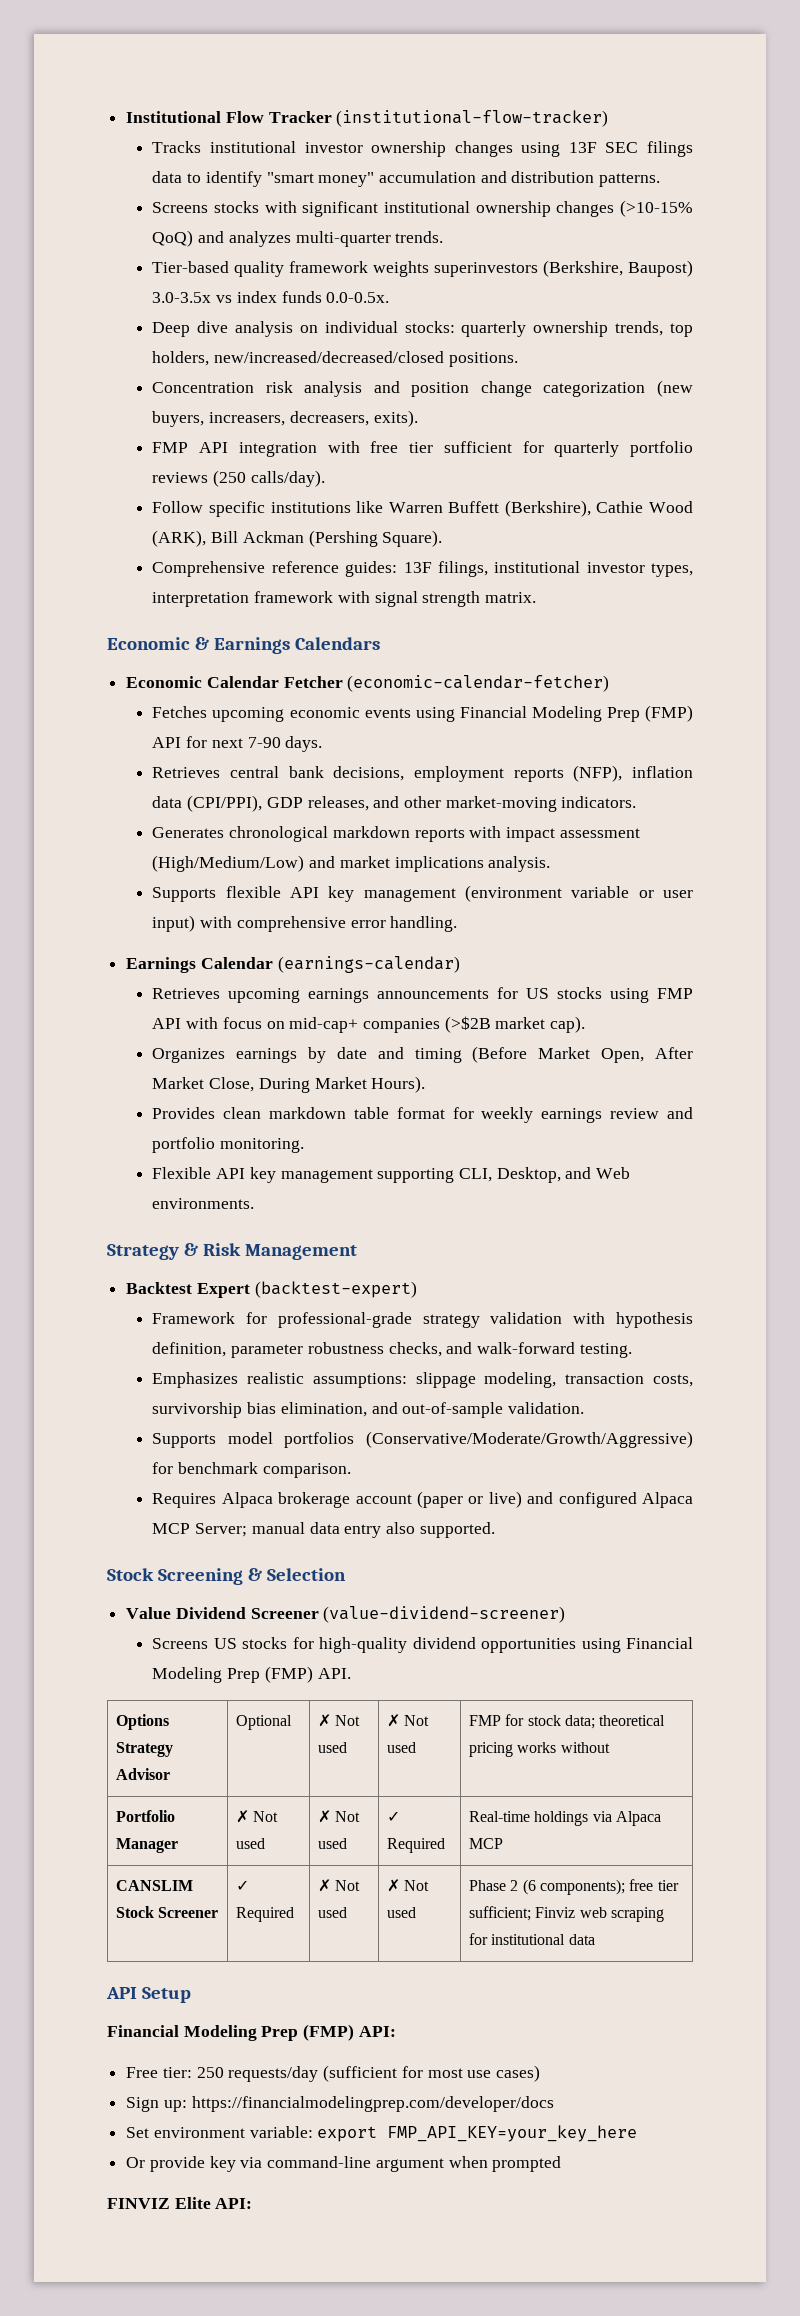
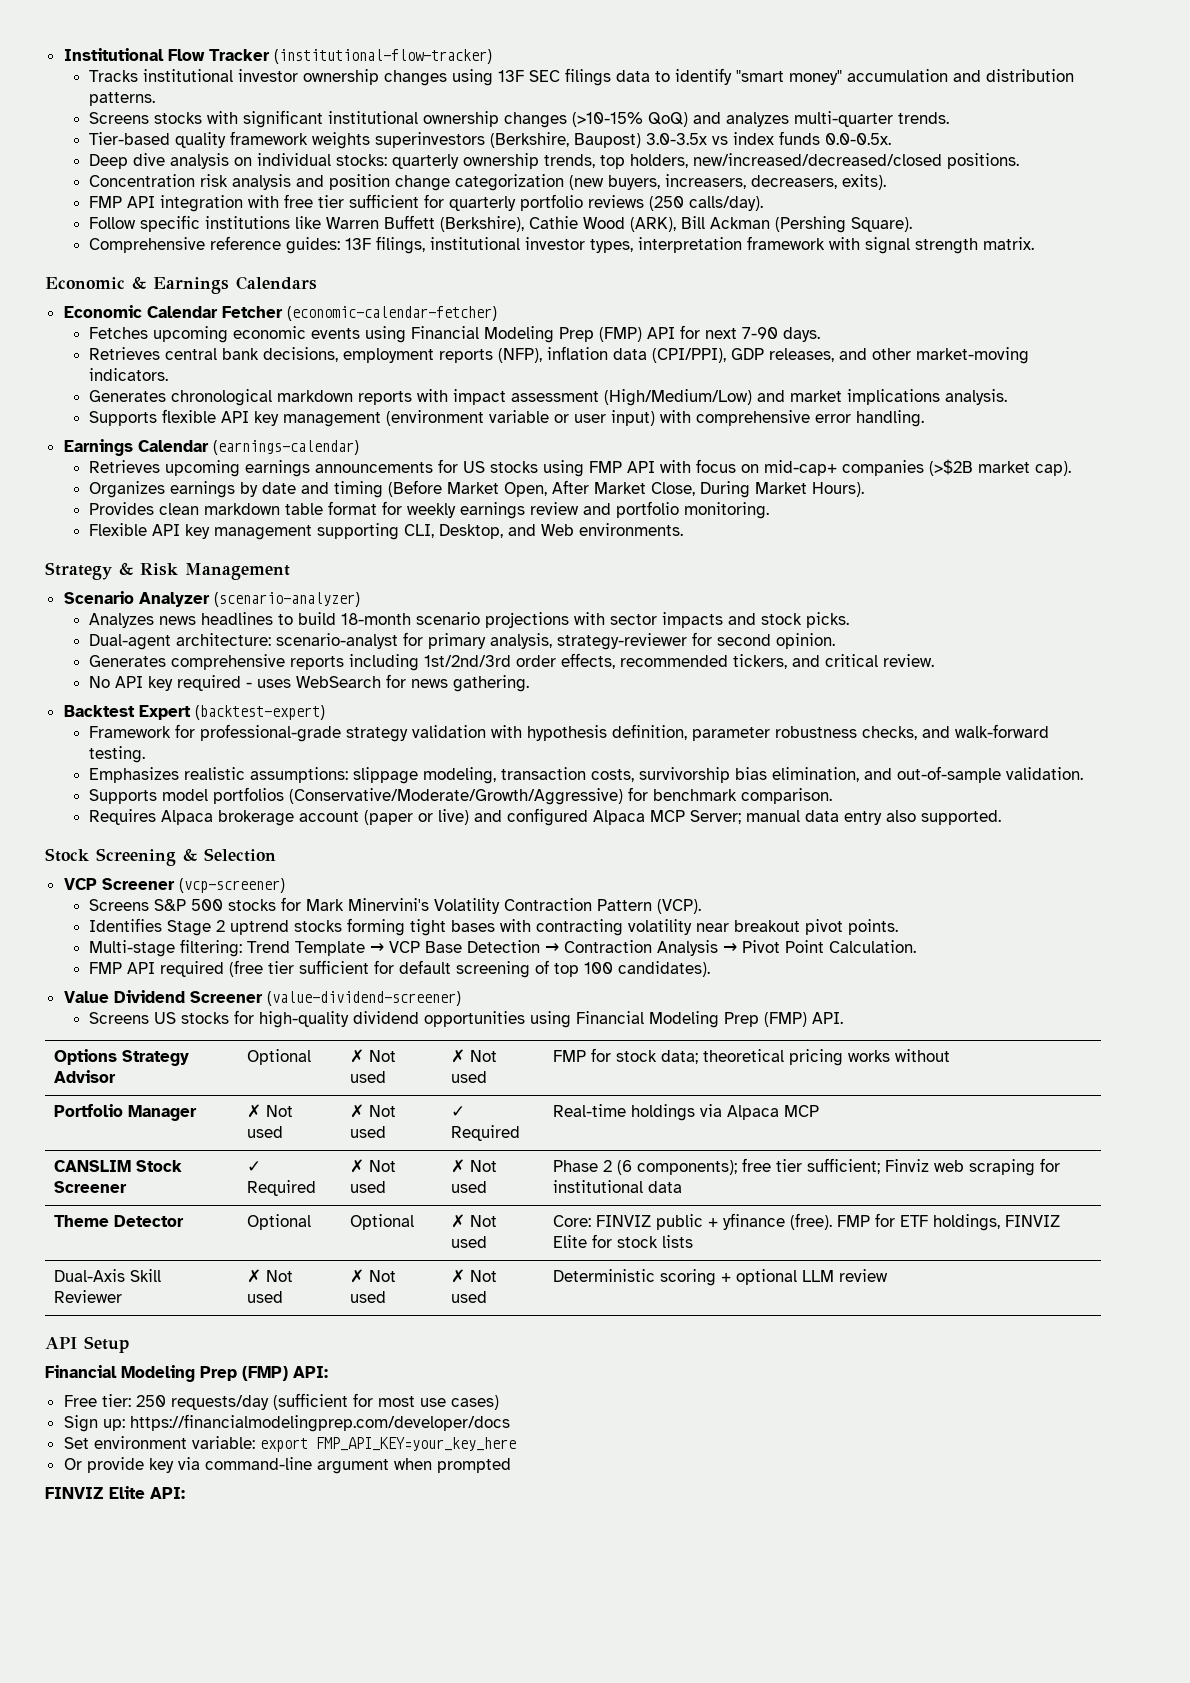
(357, 1252) none -> [63,591,360,607] [88,612,849,628] [88,632,835,650] [88,653,934,671] [88,674,529,692] // Scenario Analyzer (scenario-analyzer) // Analyzes news headlines to build 18-month scenario projections with sector impacts and stock picks. // Dual-agent architecture: scenario-analyst for primary analysis, strategy-reviewer for second opinion. // Generates comprehensive reports including 1st/2nd/3rd order effects, recommended tickers, and critical review. // No API key required - uses WebSearch for news gathering.
(346, 1574) none -> [63,878,285,893] [88,897,701,914] [88,918,898,936] [88,939,916,957] [88,960,710,978] // VCP Screener (vcp-screener) // Screens S&P 500 stocks for Mark Minervini's Volatility Contraction Pattern (VCP). // Identifies Stage 2 uptrend stocks forming tight bases with contracting volatility near breakout pivot points. // Multi-stage filtering: Trend Template → VCP Base Detection → Contraction Analysis → Pivot Point Calculation. // FMP API required (free tier sufficient for default screening of top 100 candidates).
(595, 1939) none -> [53,1215,184,1227] [246,1214,311,1230] [349,1214,414,1230] [450,1214,497,1228] [450,1236,487,1248] [552,1213,1060,1231] [552,1234,693,1248] [53,1269,161,1282] [53,1290,122,1303] [246,1269,293,1283] [246,1291,283,1303] [349,1269,396,1283] [349,1291,386,1303] [450,1269,497,1283] [450,1291,487,1303] [552,1269,888,1286] // Theme Detector | Optional | Optional | ✗ Not used | Core: FINVIZ public + yfinance (free). FMP for ETF holdings, FINVIZ Elite for stock lists // Dual-Axis Skill Reviewer | ✗ Not used | ✗ Not used | ✗ Not used | Deterministic scoring + optional LLM review

